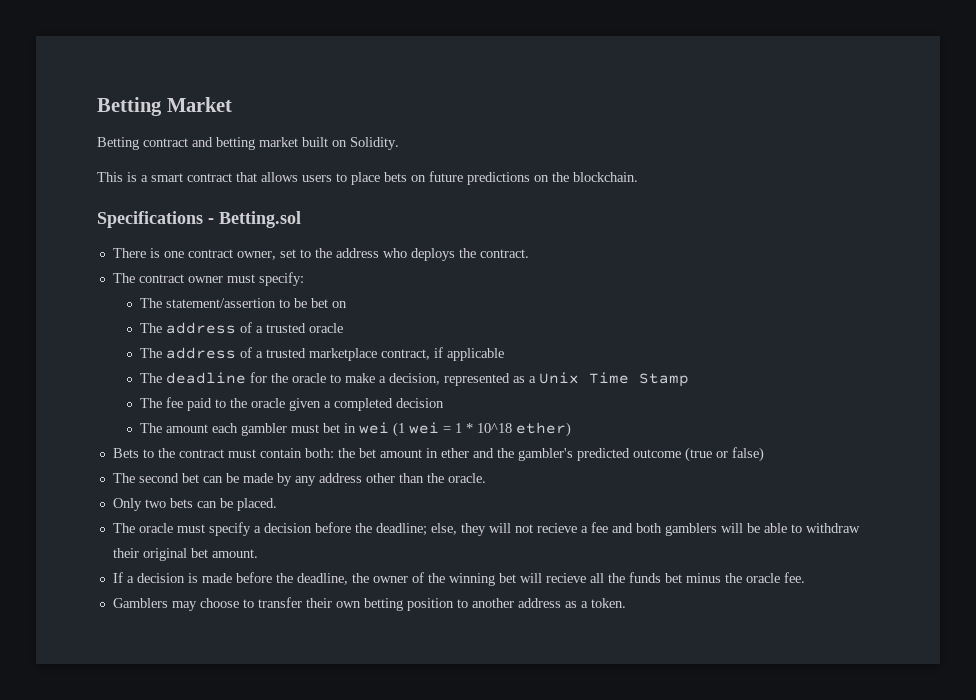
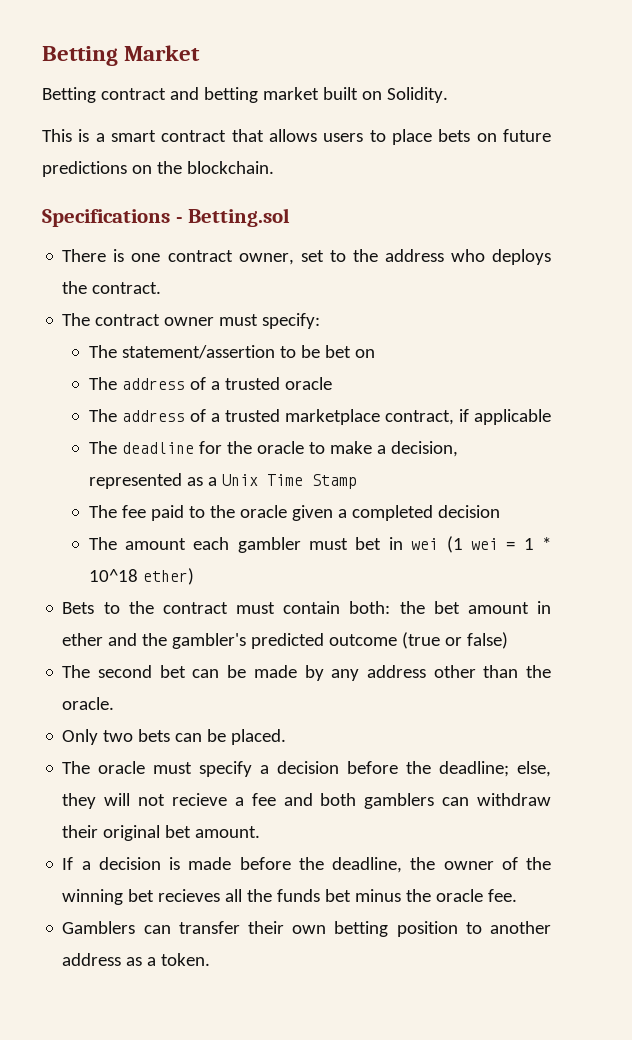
[720,523,802,533] will be able to -> [442,797,470,806] can
[519,573,586,583] will recieve -> [158,889,221,902] recieves
[171,598,254,611] may choose to -> [143,925,171,934] can

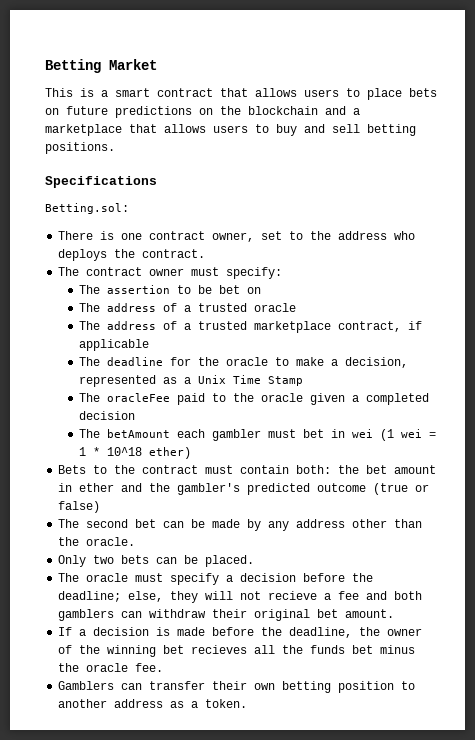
[42,87,448,103] // Betting contract and betting market built on Solidity. -> (157, 64) none
[186,161,274,174] blockchain. -> [248,106,360,115] [45,124,416,136] [45,142,115,154] blockchain and a marketplace that allows users to buy and sell betting positions.
[175,208,291,227] - Betting.sol -> [45,203,129,214] // Betting.sol:
[121,345,275,359] statement/assertion -> [106,285,170,294] assertion
[121,505,146,518] fee -> [106,393,170,402] oracleFee
[124,538,186,550] amount -> [106,429,170,438] betAmount

